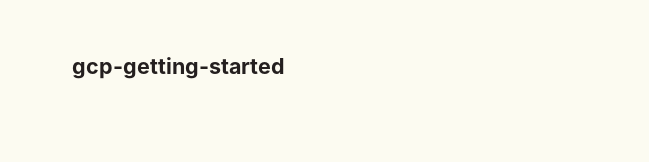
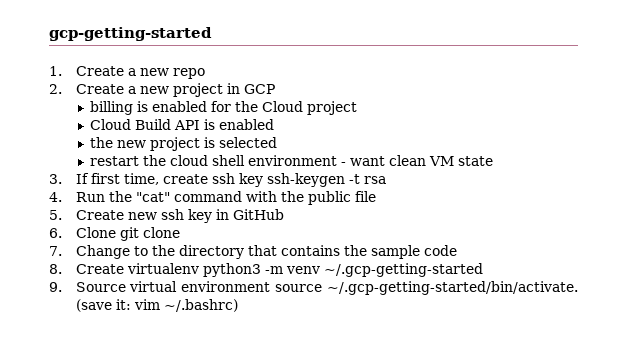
(285, 68) none -> [49,66,205,79] [49,83,275,97] [90,101,358,115] [90,119,275,130] [90,137,278,151] [90,155,494,166] [49,173,386,187] [49,191,376,205] [49,209,284,223] [49,227,180,241] [49,245,457,259] [49,263,483,277] [49,281,578,295] [75,299,238,312] // 1. Create a new repo // 2. Create a new project in GCP // billing is enabled for the Cloud project // Cloud Build API is enabled // the new project is selected // restart the cloud shell environment - want clean VM state // 3. If first time, create ssh key ssh-keygen -t rsa // 4. Run the "cat" command with the public file // 5. Create new ssh key in GitHub // 6. Clone git clone // 7. Change to the directory that contains the sample code // 8. Create virtualenv python3 -m venv ~/.gcp-getting-started // 9. Source virtual environment source ~/.gcp-getting-started/bin/activate. (save it: vim ~/.bashrc)

